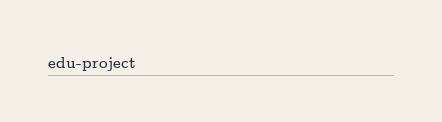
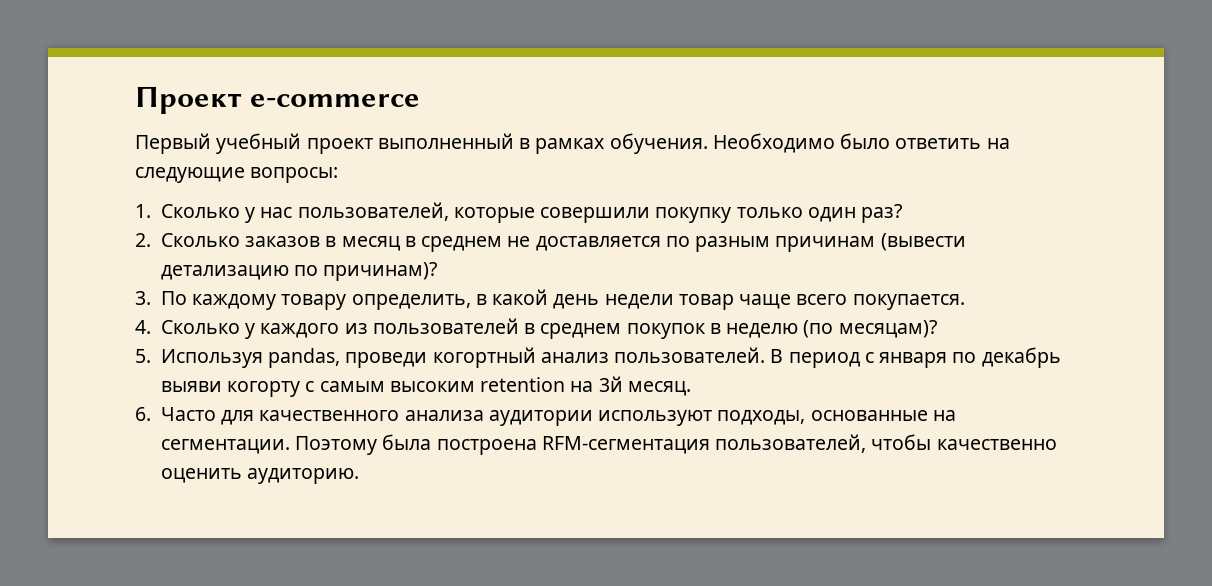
[48,57,136,71] edu-project -> [135,86,421,114] [135,133,1010,154] [135,167,339,183] [135,202,903,223] [135,233,966,252] [160,262,438,281] [135,289,965,310] [135,318,937,339] [135,347,1061,368] [160,376,691,397] [135,407,956,426] [160,434,1057,455] [160,468,360,484] Проект e-commerce // Первый учебный проект выполненный в рамках обучения. Необходимо было ответить на следующие вопросы: // 1. Сколько у нас пользователей, которые совершили покупку только один раз? // 2. Сколько заказов в месяц в среднем не доставляется по разным причинам (вывести детализацию по причинам)? // 3. По каждому товару определить, в какой день недели товар чаще всего покупается. // 4. Сколько у каждого из пользователей в среднем покупок в неделю (по месяцам)? // 5. Используя pandas, проведи когортный анализ пользователей. В период с января по декабрь выяви когорту с самым высоким retention на 3й месяц. // 6. Часто для качественного анализа аудитории используют подходы, основанные на сегментации. Поэтому была построена RFM-сегментация пользователей, чтобы качественно оценить аудиторию.

